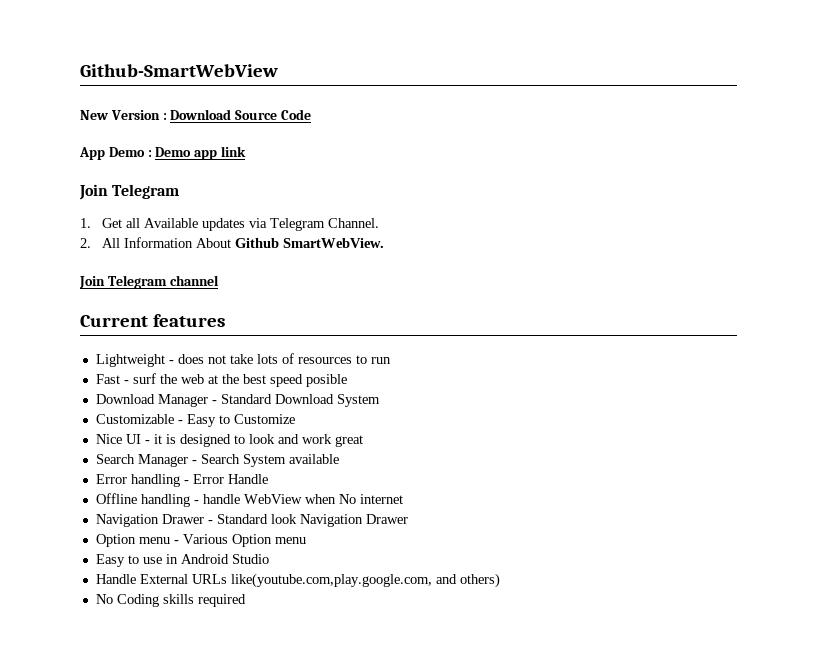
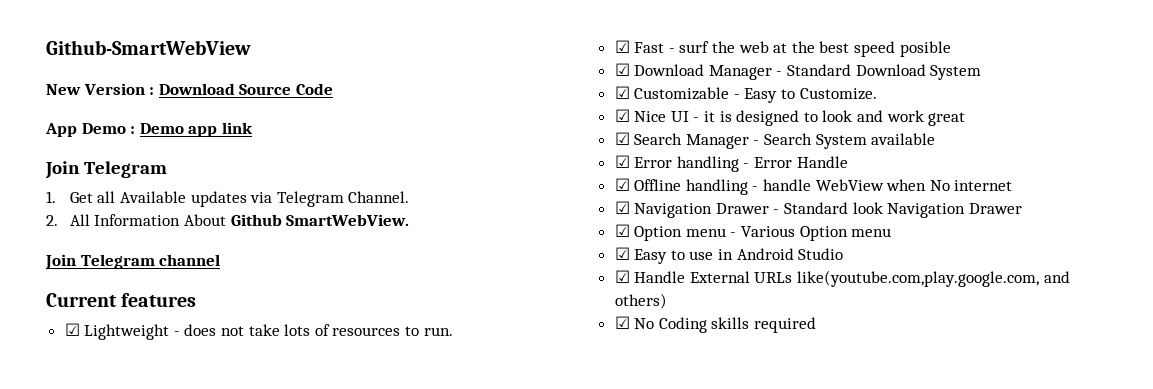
(225, 320) none -> [64,323,80,336] ☑
[370,357,391,364] run // -> [423,327,453,336] [614,40,630,53] run. // ☑
(347, 380) none -> [614,63,630,76] ☑
(380, 400) none -> [614,86,630,99] ☑
[233,414,295,424] Customize // -> [799,88,877,100] [614,109,630,122] Customize. // ☑
(363, 441) none -> [614,132,630,145] ☑
(339, 459) none -> [614,155,630,168] ☑
(268, 479) none -> [614,178,630,191] ☑
(403, 499) none -> [614,201,630,214] ☑
(408, 519) none -> [614,224,630,237] ☑
(306, 540) none -> [614,247,630,260] ☑
(269, 559) none -> [614,270,630,283] ☑
(500, 580) none -> [614,316,630,329] ☑

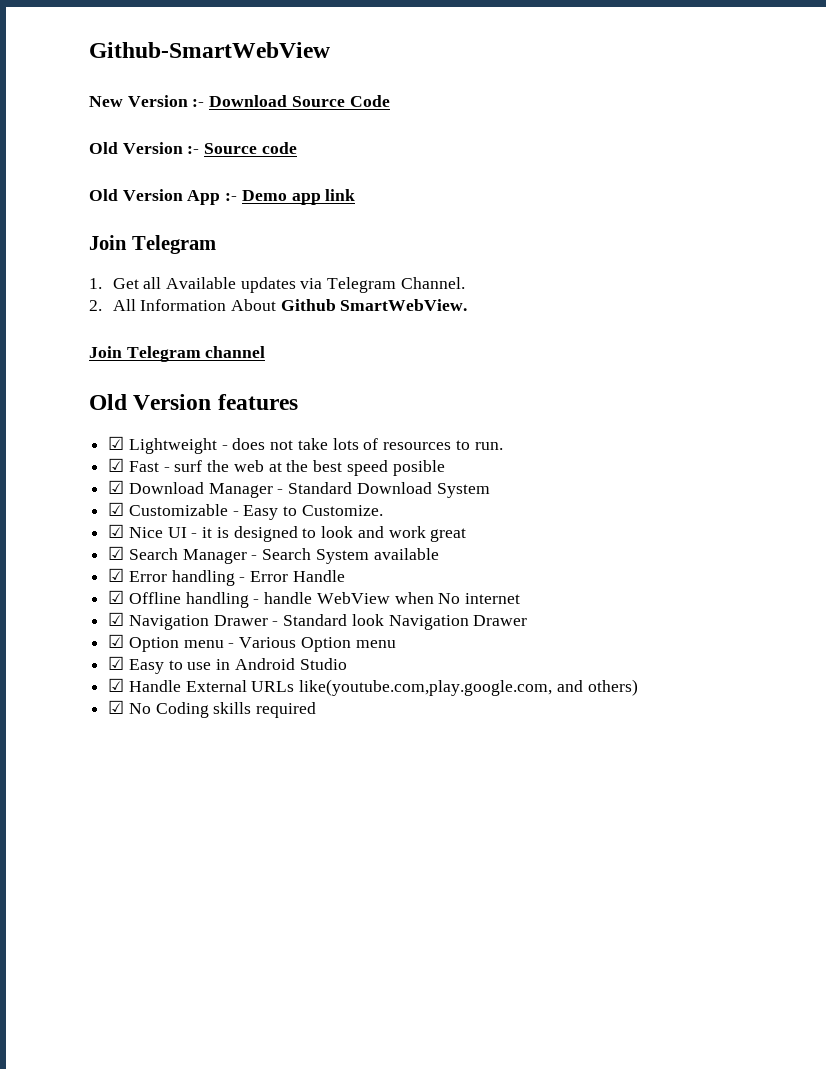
[149,87,155,95] : -> [192,99,205,107] :-
[45,123,136,137] App Demo : -> [89,142,297,154] [89,189,238,205] Old Version :- Source code // Old Version App :-
[46,293,117,307] Current -> [89,394,212,410] Old Version

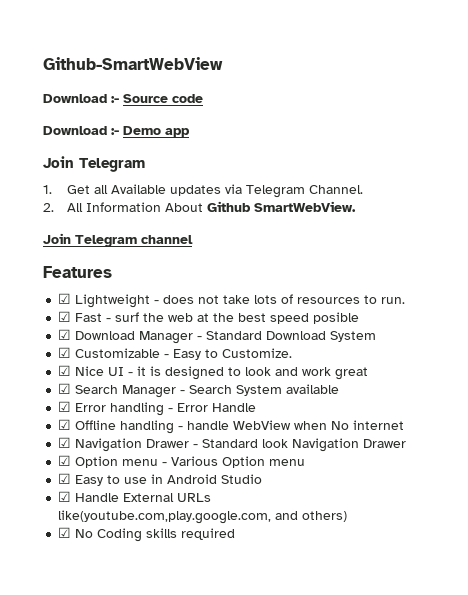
[89,95,390,107] [89,142,183,154] New Version :- Download Source Code // Old Version -> [43,94,107,103] Download
[89,189,221,205] Old Version App -> [43,126,107,135] Download
[325,189,356,201] link -> (190, 132) none
[89,394,298,410] Old Version features -> [43,266,112,278] Features

